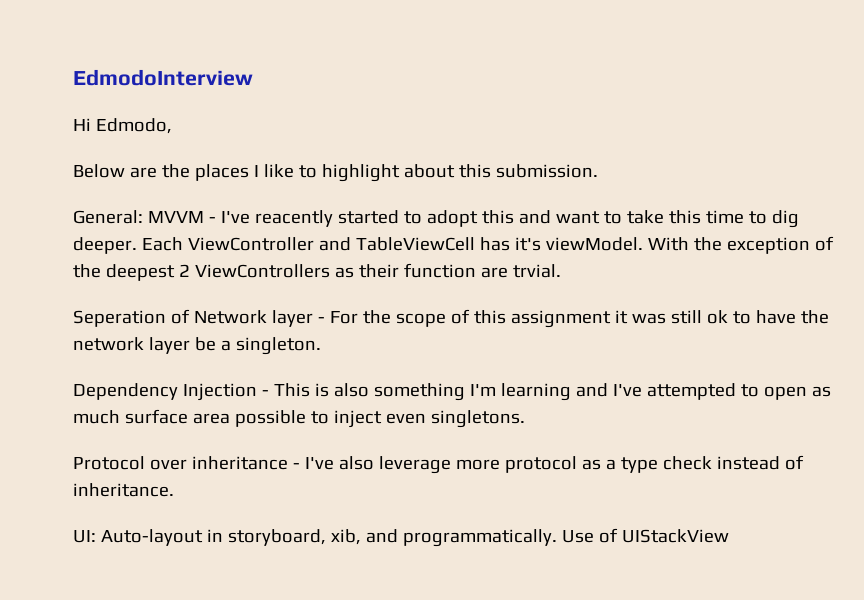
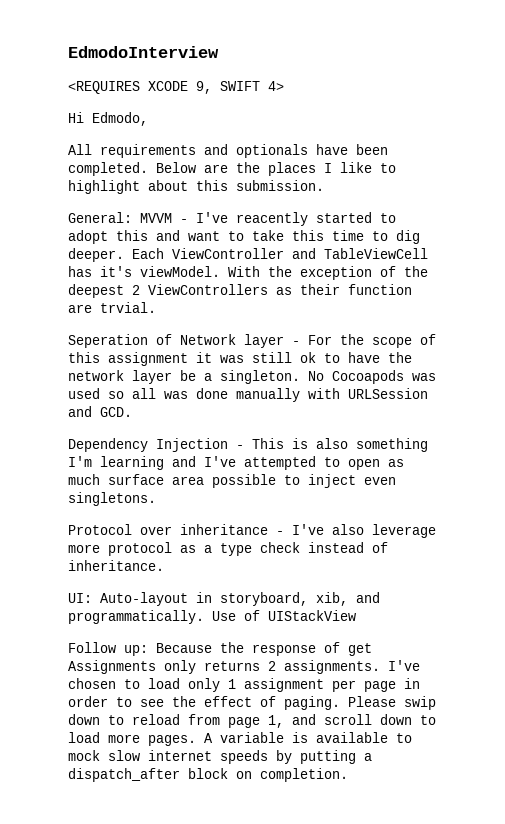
[73,118,172,134] Hi Edmodo, // -> [68,81,284,94] [68,112,148,126] [68,144,388,158] [68,162,148,176] <REQUIRES XCODE 9, SWIFT 4> // Hi Edmodo, // All requirements and optionals have been completed.
(321, 346) none -> [308,370,436,384] [68,388,428,402] [68,406,132,417] No Cocoapods was used so all was done manually with URLSession and GCD.
(729, 536) none -> [68,642,372,656] [68,660,420,674] [68,678,420,692] [68,696,436,710] [68,714,436,728] [68,732,412,746] [68,750,372,764] [68,768,348,782] // Follow up: Because the response of get Assignments only returns 2 assignments. I've chosen to load only 1 assignment per page in order to see the effect of paging. Please swip down to reload from page 1, and scroll down to load more pages. A variable is available to mock slow internet speeds by putting a dispatch_after block on completion.

